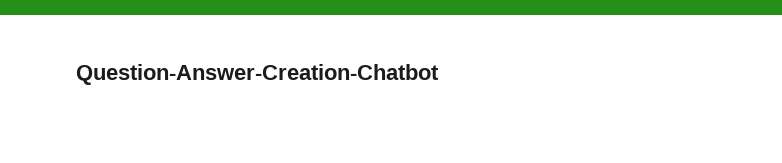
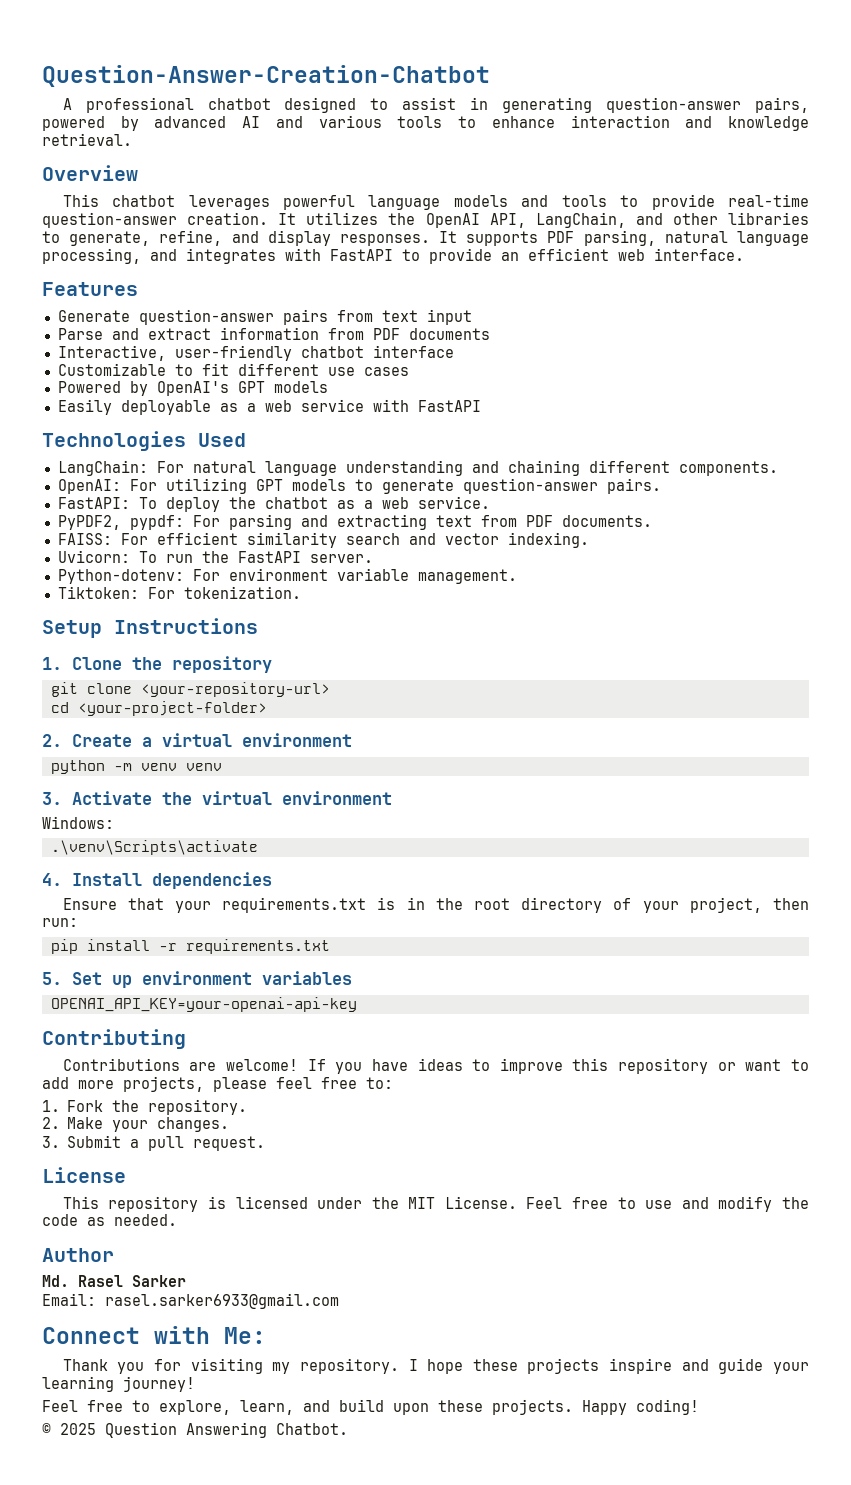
(439, 74) none -> [62,97,809,113] [42,115,810,131] [42,133,132,146] [42,165,138,181] [62,194,810,210] [42,212,810,228] [42,230,809,246] [42,248,744,264] [42,282,138,296] [57,309,472,325] [57,327,490,340] [57,345,454,361] [57,363,409,376] [57,381,328,396] [57,399,481,415] [42,431,246,451] [57,460,778,476] [57,478,661,494] [57,496,490,512] [57,514,652,530] [57,532,589,548] [57,550,373,563] [57,568,517,584] [57,586,301,599] [42,618,258,638] [42,656,272,673] [50,682,330,697] [50,701,267,716] [42,733,352,747] [50,760,222,774] [42,791,392,805] [42,816,114,829] [50,840,258,855] [42,872,272,889] [62,897,810,913] [42,918,78,927] [50,939,330,954] [42,971,352,988] [50,997,357,1012] [42,1029,186,1049] [62,1058,809,1074] [42,1076,393,1092] [42,1099,248,1115] [42,1117,230,1132] [42,1135,266,1151] [42,1167,126,1183] [62,1196,810,1212] [42,1214,177,1226] [42,1248,114,1262] [42,1275,186,1287] [42,1293,339,1309] [42,1326,266,1344] [62,1358,809,1374] [42,1376,195,1392] [42,1399,699,1415] [42,1422,348,1438] // A professional chatbot designed to assist in generating question-answer pairs, powered by advanced AI and various tools to enhance interaction and knowledge retrieval. // Overview // This chatbot leverages powerful language models and tools to provide real-time question-answer creation. It utilizes the OpenAI API, LangChain, and other libraries to generate, refine, and display responses. It supports PDF parsing, natural language processing, and integrates with FastAPI to provide an efficient web interface. // Features // Generate question-answer pairs from text input // Parse and extract information from PDF documents // Interactive, user-friendly chatbot interface // Customizable to fit different use cases // Powered by OpenAI's GPT models // Easily deployable as a web service with FastAPI // Technologies Used // LangChain: For natural language understanding and chaining different components. // OpenAI: For utilizing GPT models to generate question-answer pairs. // FastAPI: To deploy the chatbot as a web service. // PyPDF2, pypdf: For parsing and extracting text from PDF documents. // FAISS: For efficient similarity search and vector indexing. // Uvicorn: To run the FastAPI server. // Python-dotenv: For environment variable management. // Tiktoken: For tokenization. // Setup Instructions // 1. Clone the repository // git clone <your-repository-url> // cd <your-project-folder> // 2. Create a virtual environment // python -m venv venv // 3. Activate the virtual environment // Windows: // .\venv\Scripts\activate // 4. Install dependencies // Ensure that your requirements.txt is in the root directory of your project, then run: // pip install -r requirements.txt // 5. Set up environment variables // OPENAI_API_KEY=your-openai-api-key // Contributing // Contributions are welcome! If you have ideas to improve this repository or want to add more projects, please feel free to: // 1. Fork the repository. // 2. Make your changes. // 3. Submit a pull request. // License // This repository is licensed under the MIT License. Feel free to use and modify the code as needed. // Author // Md. Rasel Sarker // Email: rasel.sarker6933@gmail.com // Connect with Me: // Thank you for visiting my repository. I hope these projects inspire and guide your learning journey! // Feel free to explore, learn, and build upon these projects. Happy coding! // © 2025 Question Answering Chatbot.

